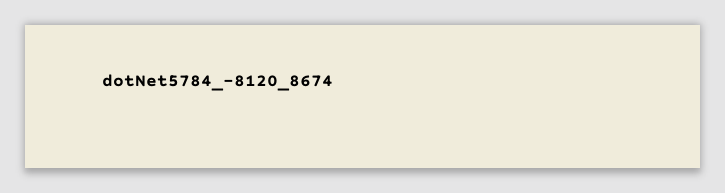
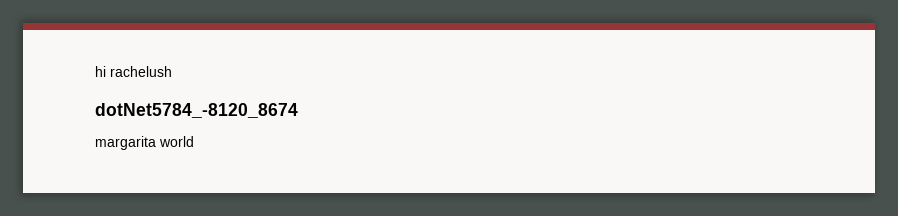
(102, 82) none -> [95,66,172,77] hi rachelush //
(333, 82) none -> [95,136,194,150] // margarita world

